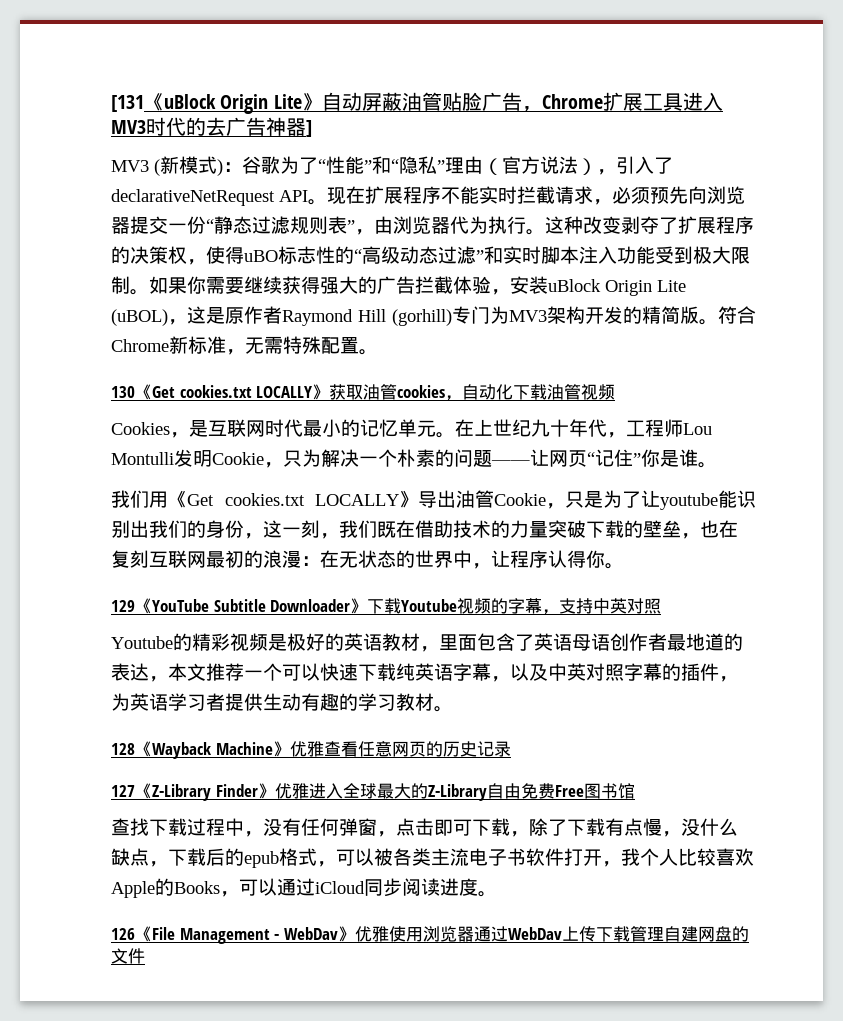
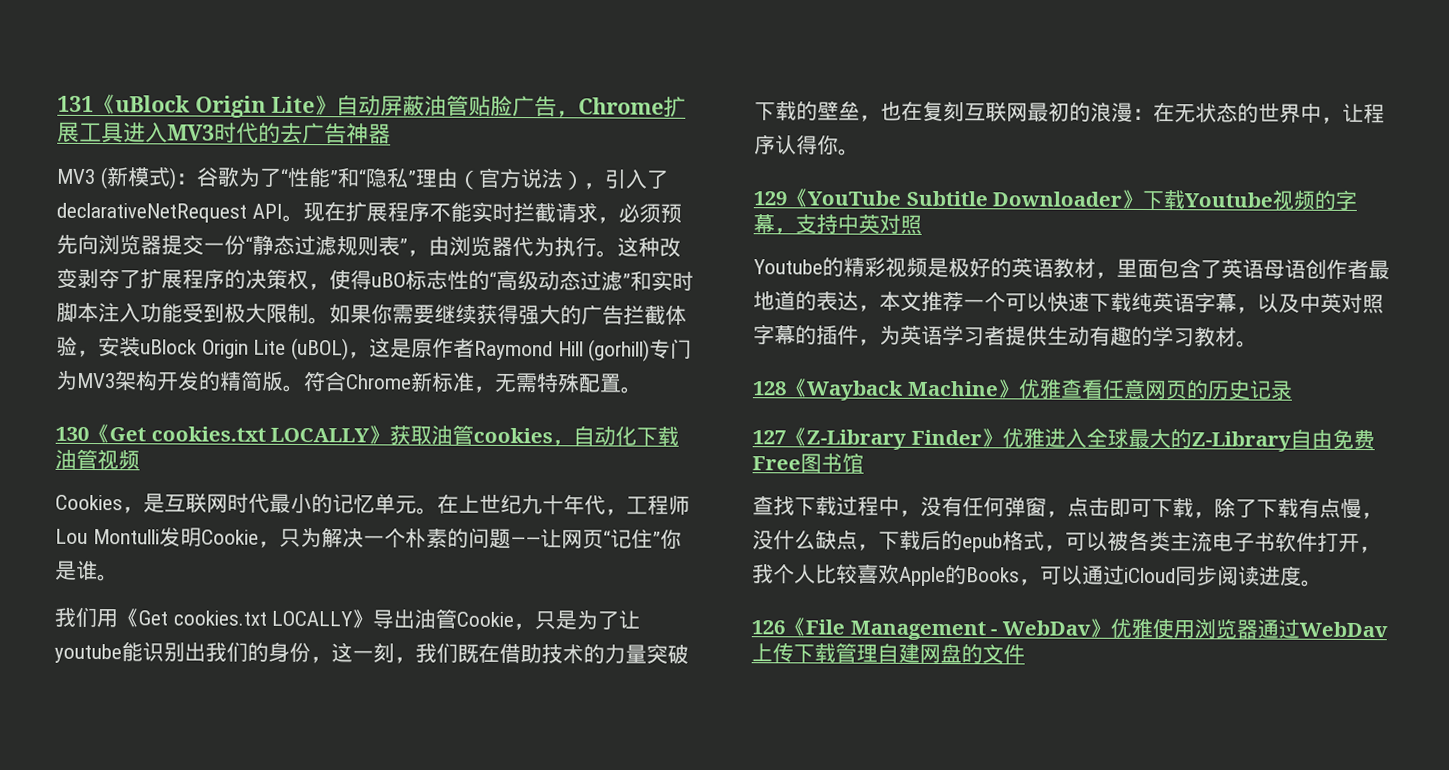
[111,95,144,112] [131 -> [57,95,94,113] 131
[306,120,312,137] ] -> (391, 133) none

